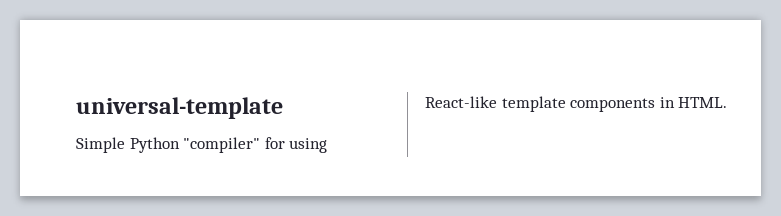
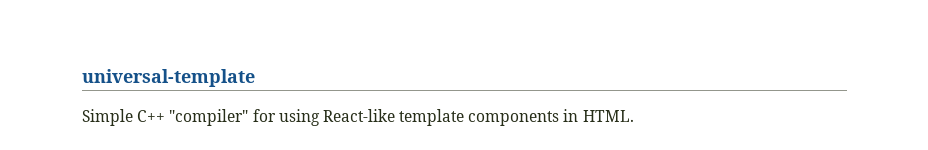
[129,137,180,153] Python -> [137,110,166,122] C++

